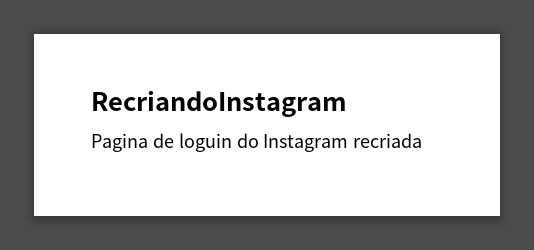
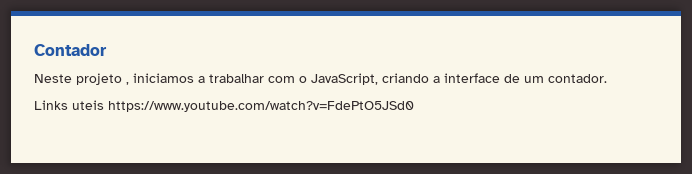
[91,90,347,117] [91,133,423,152] RecriandoInstagram // Pagina de loguin do Instagram recriada -> [34,44,107,56] [34,73,607,85] [34,100,414,112] Contador // Neste projeto , iniciamos a trabalhar com o JavaScript, criando a interface de um contador. // Links uteis https://www.youtube.com/watch?v=FdePtO5JSd0

